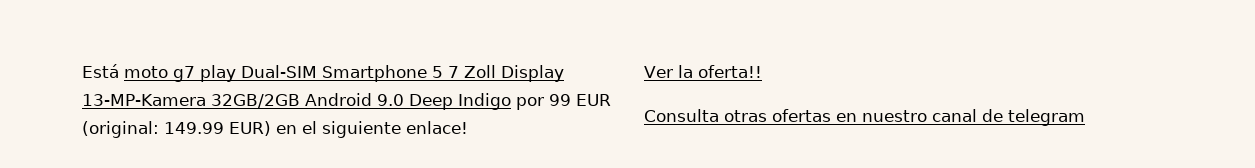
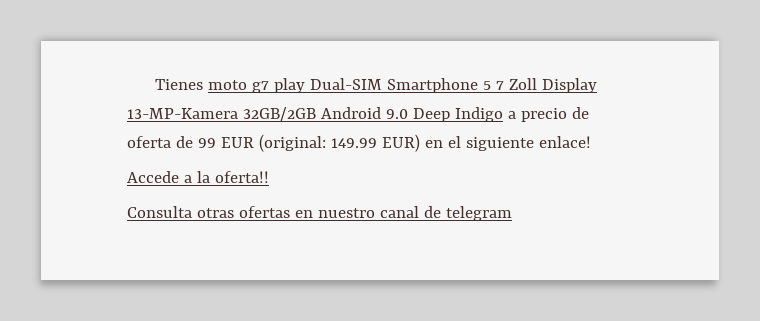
[82,64,119,78] Está -> [154,79,203,90] Tienes
[516,97,544,110] por -> [507,107,589,122] [127,136,193,148] a precio de oferta de
[644,66,673,78] Ver -> [127,171,192,183] Accede a

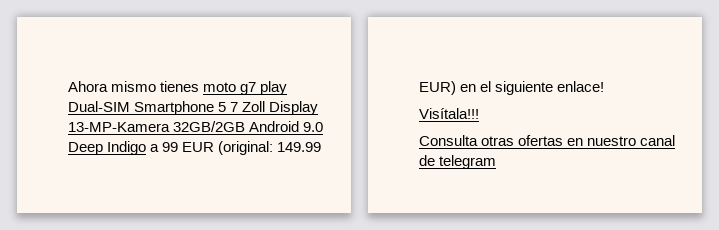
[154,79,203,90] Tienes -> [68,81,200,92] Ahora mismo tienes
[520,107,589,122] [127,136,193,148] precio de oferta de -> (160, 148) none
[127,171,269,183] Accede a la oferta!! -> [419,108,479,119] Visítala!!!

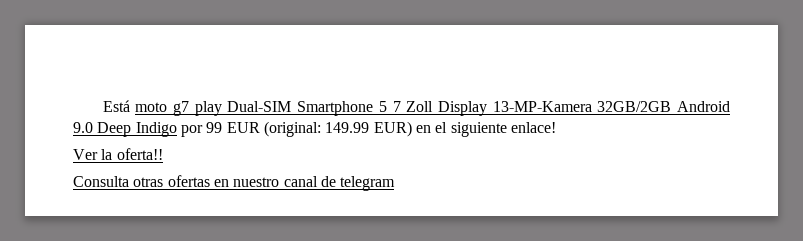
[68,81,200,92] Ahora mismo tienes -> [102,100,130,112] Está
[150,144,160,152] a -> [180,125,203,137] por
[419,108,479,119] Visítala!!! -> [73,148,163,160] Ver la oferta!!

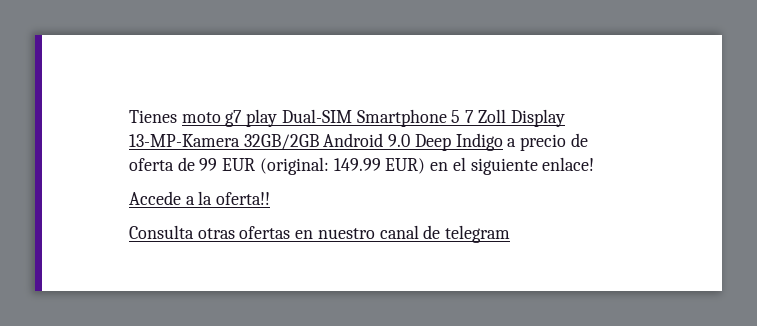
[102,100,130,112] Está -> [129,110,177,123] Tienes
[180,125,203,137] por -> [507,133,588,151] [129,157,195,171] a precio de oferta de
[73,149,98,160] Ver -> [129,191,195,205] Accede a

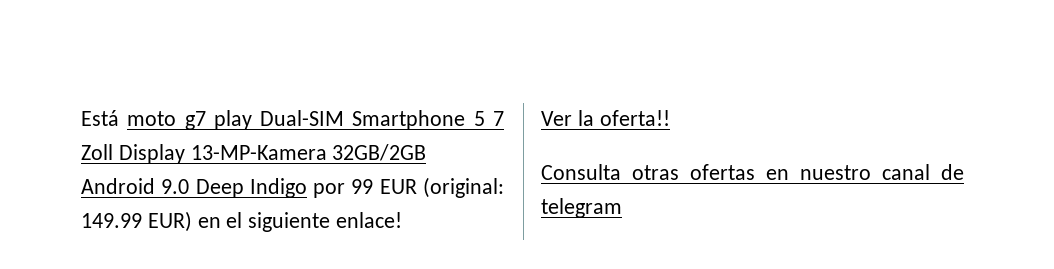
[129,110,177,123] Tienes -> [81,110,119,126] Está
[507,133,588,151] [129,157,195,171] a precio de oferta de -> [313,183,346,198] por
[129,191,195,205] Accede a -> [541,111,572,126] Ver

